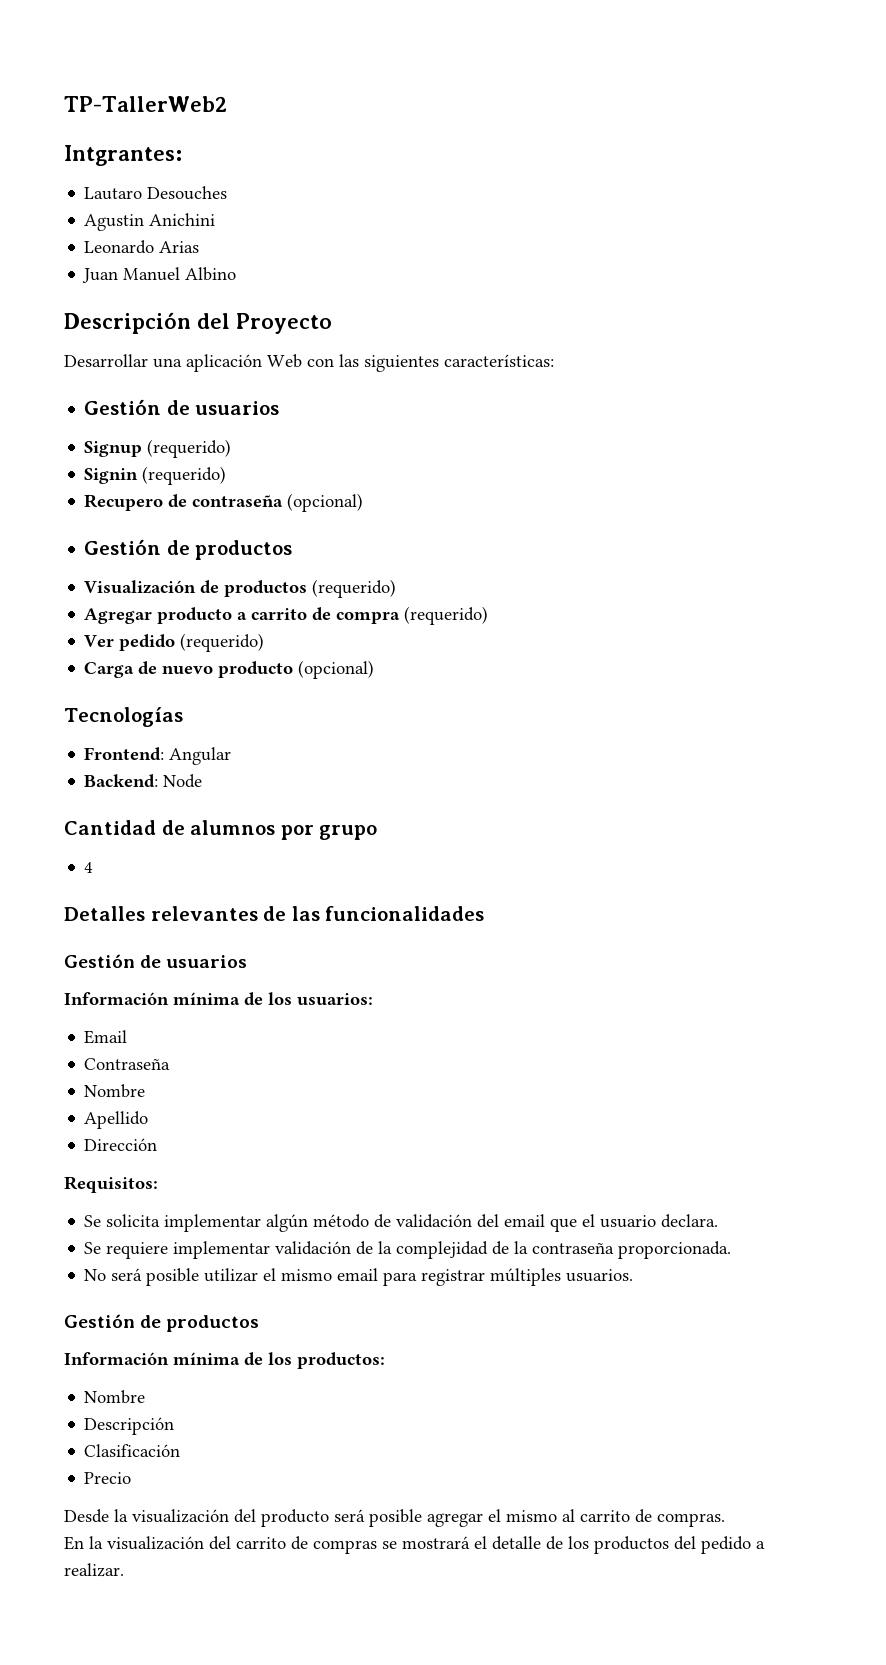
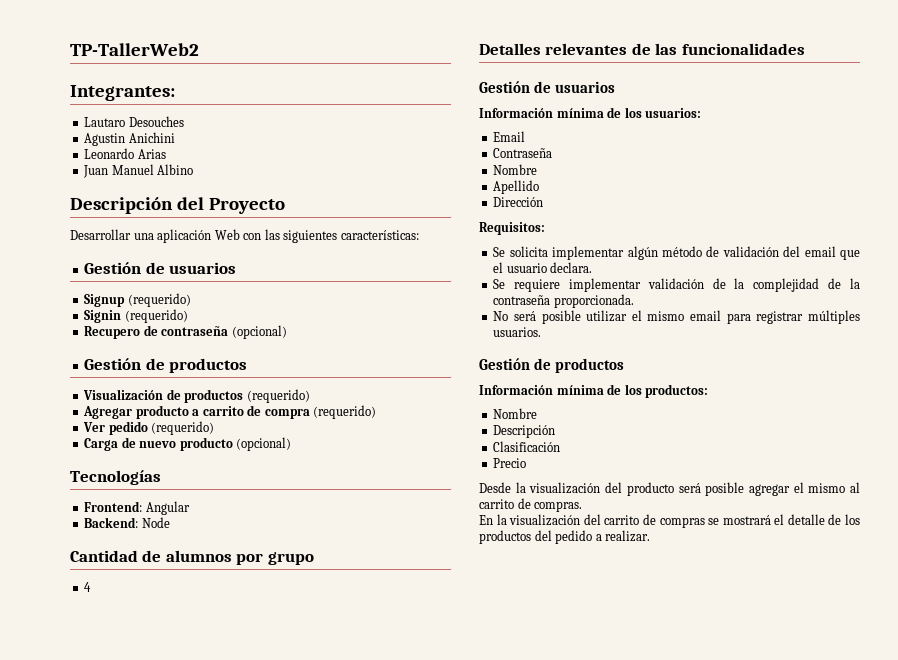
[64,145,182,166] Intgrantes: -> [70,85,175,101] Integrantes:

